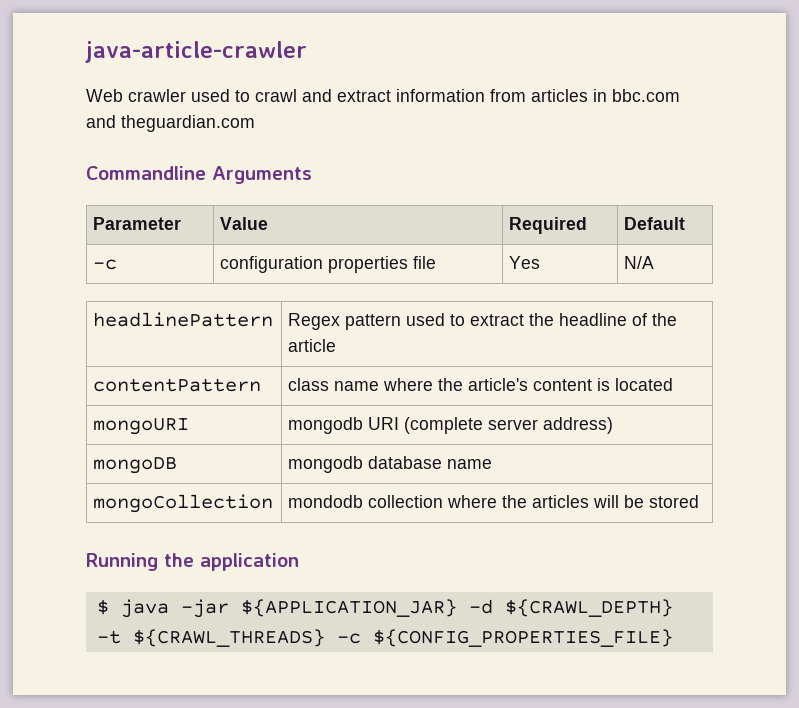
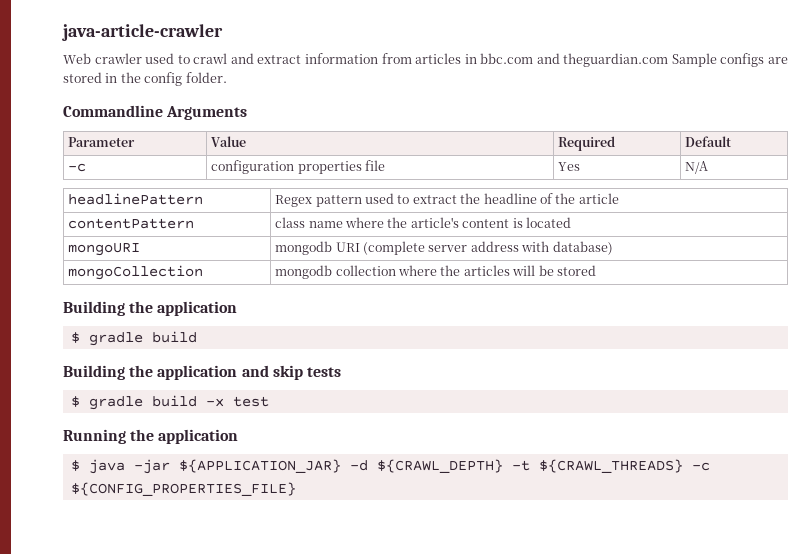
(255, 123) none -> [671,53,788,67] [63,72,227,86] Sample configs are stored in the config folder.
[543,417,614,434] [93,457,178,474] [288,456,493,473] address) // mongoDB | mongodb database name -> [470,241,613,255] address with database)
[288,495,364,508] mondodb -> [275,265,333,279] mongodb
(700, 501) none -> [63,301,238,316] [70,331,197,346] [63,365,341,380] [70,395,269,410] // Building the application // $ gradle build // Building the application and skip tests // $ gradle build -x test

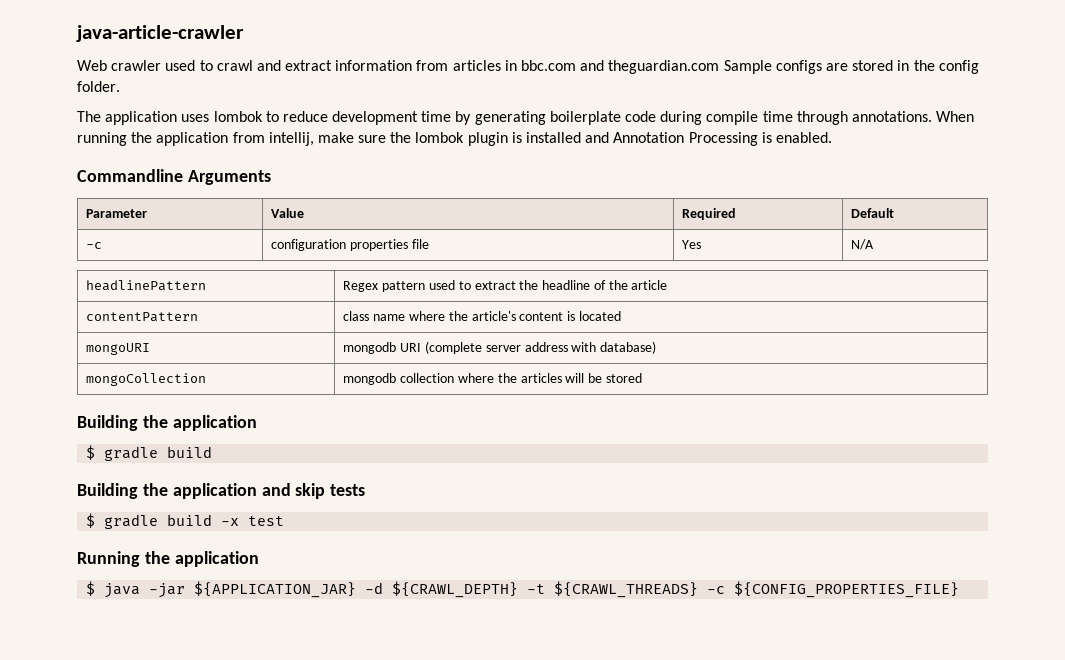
(227, 77) none -> [77,111,975,125] [77,132,832,146] // The application uses lombok to reduce development time by generating boilerplate code during compile time through annotations. When running the application from intellij, make sure the lombok plugin is installed and Annotation Processing is enabled.

